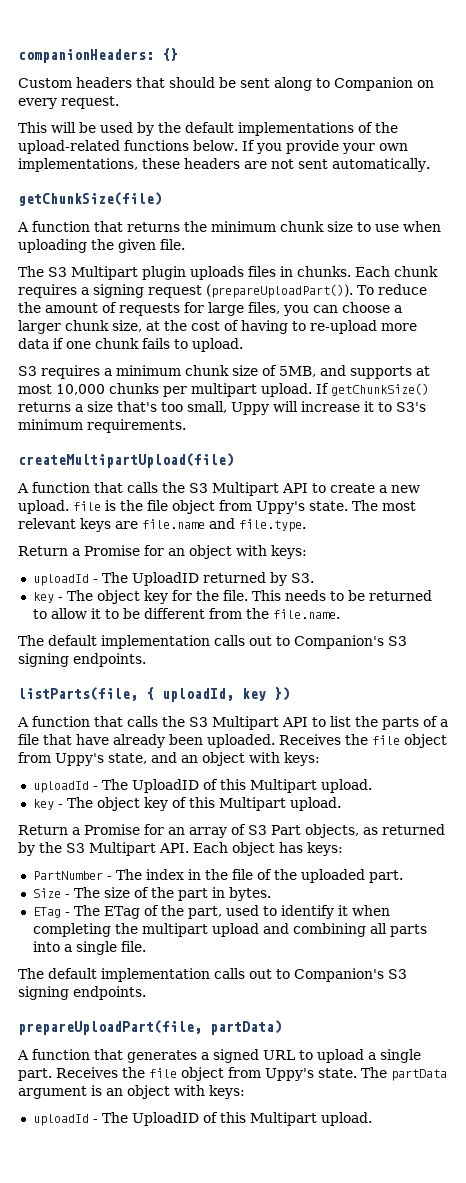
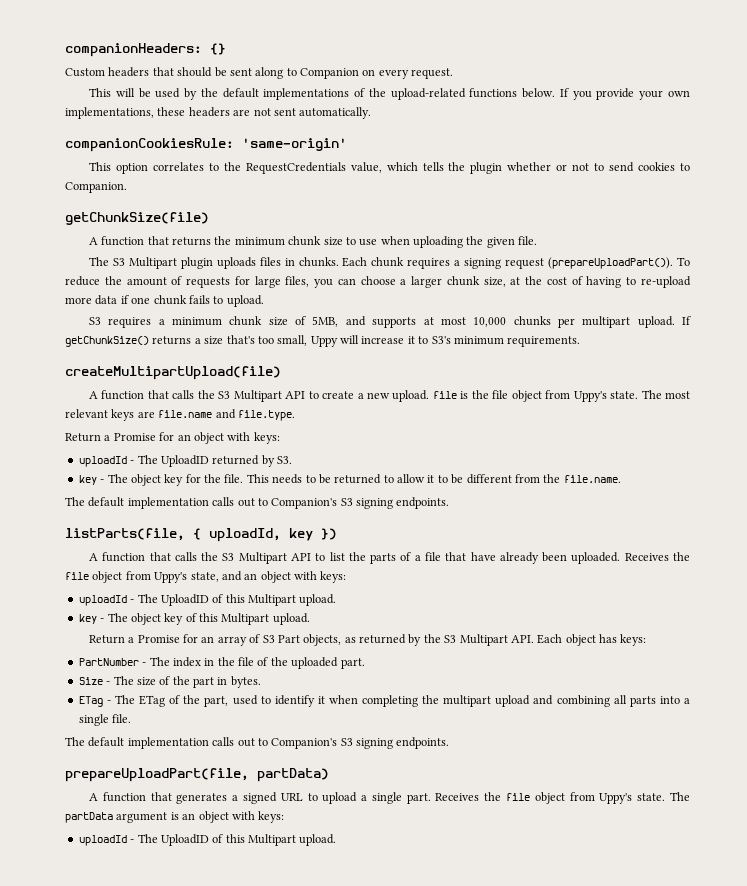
(430, 165) none -> [65,138,347,152] [88,162,691,174] [65,182,127,193] // companionCookiesRule: 'same-origin' // This option correlates to the RequestCredentials value, which tells the plugin whether or not to send cookies to Companion.

